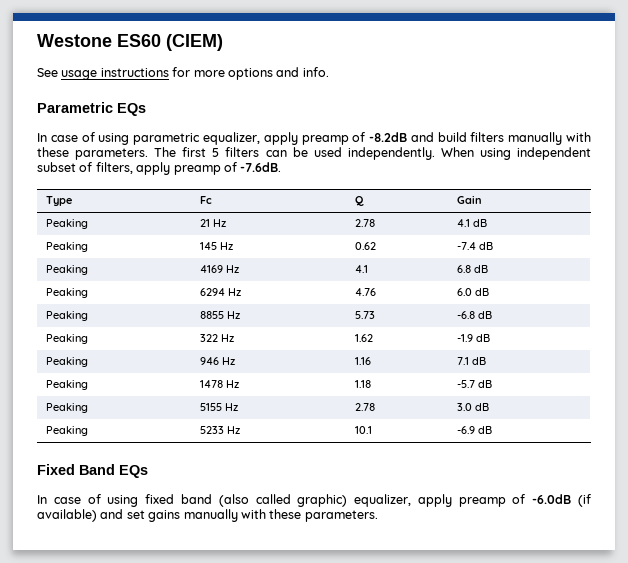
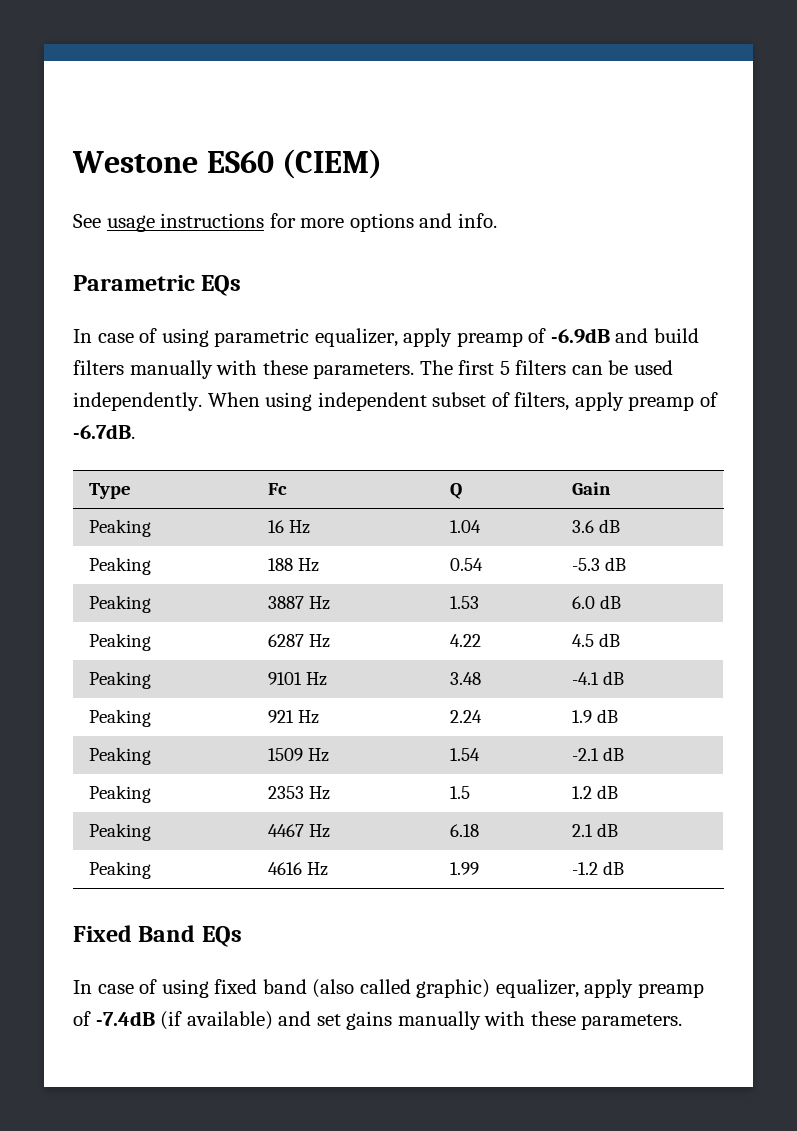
[369,132,408,142] -8.2dB -> [550,328,610,344] -6.9dB
[240,162,282,172] -7.6dB. -> [73,424,135,439] -6.7dB.
[200,219,227,227] [355,219,376,227] [457,219,488,227] [46,242,89,252] [200,242,234,250] [355,242,377,250] [457,242,494,250] [46,265,89,275] [200,265,240,273] [355,265,369,273] [457,265,489,273] [46,288,89,298] [200,288,242,296] [355,288,377,296] 21 Hz | 2.78 | 4.1 dB // Peaking | 145 Hz | 0.62 | -7.4 dB // Peaking | 4169 Hz | 4.1 | 6.8 dB // Peaking | 6294 Hz | 4.76 -> [267,520,310,534] [449,520,481,533] [571,519,620,533] [88,557,151,575] [267,558,319,572] [449,558,483,571] [571,557,626,571] [88,595,151,613] [267,596,330,610] [449,596,479,609] 16 Hz | 1.04 | 3.6 dB // Peaking | 188 Hz | 0.54 | -5.3 dB // Peaking | 3887 Hz | 1.53
[200,311,241,319] [355,311,376,319] [457,311,493,319] [46,334,89,344] [200,334,235,342] [355,334,374,342] [457,334,491,342] [46,357,89,367] [200,357,236,365] [355,357,372,365] [457,357,487,365] [46,380,89,390] [200,380,240,388] [355,380,372,388] [457,380,493,388] [46,403,89,413] [200,403,239,411] [355,403,376,411] [457,403,490,411] [46,426,89,436] [200,426,241,434] [355,426,373,434] [457,426,476,434] 8855 Hz | 5.73 | -6.8 dB // Peaking | 322 Hz | 1.62 | -1.9 dB // Peaking | 946 Hz | 1.16 | 7.1 dB // Peaking | 1478 Hz | 1.18 | -5.7 dB // Peaking | 5155 Hz | 2.78 | 3.0 dB // Peaking | 5233 Hz | 10.1 | -6.9 -> [267,634,330,648] [449,634,481,647] [571,633,620,647] [88,671,151,689] [267,672,327,686] [449,672,481,685] [571,671,624,685] [88,709,151,727] [267,710,319,724] [449,710,482,723] [571,709,618,723] [88,747,151,765] [267,748,329,762] [449,748,480,761] [571,747,624,761] [88,785,151,803] [267,786,330,800] [449,786,470,799] [571,785,618,799] [88,823,151,841] [267,824,330,838] [449,824,479,837] [571,823,618,837] [88,861,151,879] [267,862,328,876] [449,862,479,875] [571,862,598,875] 6287 Hz | 4.22 | 4.5 dB // Peaking | 9101 Hz | 3.48 | -4.1 dB // Peaking | 921 Hz | 2.24 | 1.9 dB // Peaking | 1509 Hz | 1.54 | -2.1 dB // Peaking | 2353 Hz | 1.5 | 1.2 dB // Peaking | 4467 Hz | 6.18 | 2.1 dB // Peaking | 4616 Hz | 1.99 | -1.2
[532,494,572,504] -6.0dB -> [95,1011,155,1026] -7.4dB

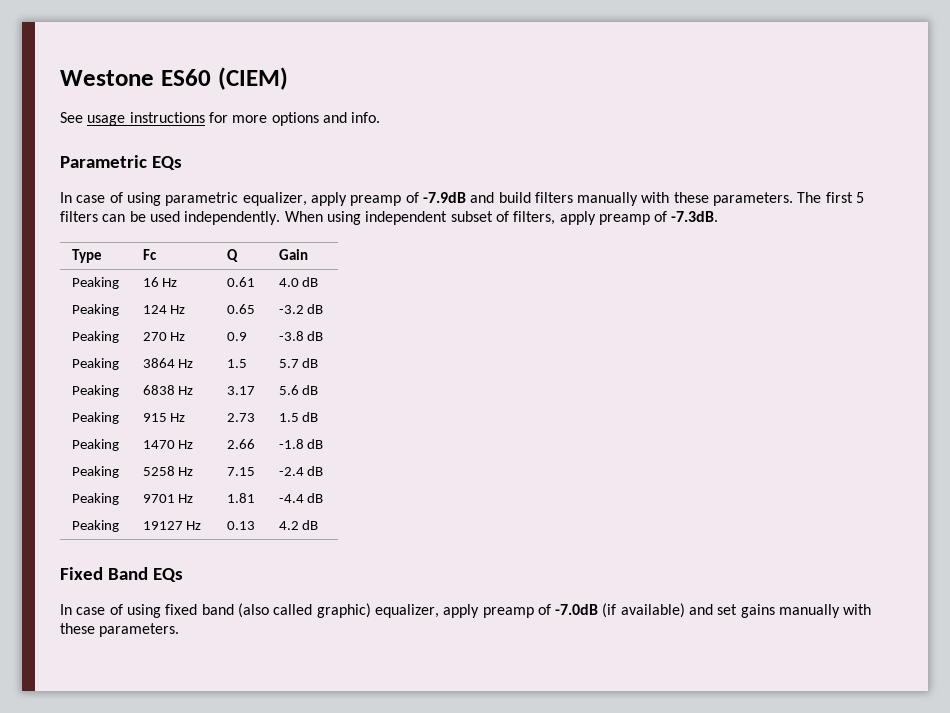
[550,328,610,344] -6.9dB -> [422,192,466,203] -7.9dB
[73,424,135,439] -6.7dB. -> [671,211,719,222] -7.3dB.
[449,520,481,533] [571,519,620,533] [88,557,151,575] [267,558,319,572] [449,558,483,571] [571,557,626,571] [88,595,151,613] [267,596,330,610] [449,596,479,609] [571,595,621,609] [88,633,151,651] [267,634,330,648] [449,634,481,647] [571,633,620,647] [88,671,151,689] [267,672,327,686] [449,672,481,685] [571,671,624,685] [88,709,151,727] [267,710,319,724] [449,710,482,723] [571,709,618,723] [88,747,151,765] [267,748,329,762] [449,748,480,761] [571,747,624,761] [88,785,151,803] [267,786,330,800] [449,786,470,799] [571,785,618,799] [88,823,151,841] [267,824,330,838] [449,824,479,837] [571,823,618,837] [88,861,151,879] [267,862,328,876] [449,862,479,875] [571,862,598,875] 1.04 | 3.6 dB // Peaking | 188 Hz | 0.54 | -5.3 dB // Peaking | 3887 Hz | 1.53 | 6.0 dB // Peaking | 6287 Hz | 4.22 | 4.5 dB // Peaking | 9101 Hz | 3.48 | -4.1 dB // Peaking | 921 Hz | 2.24 | 1.9 dB // Peaking | 1509 Hz | 1.54 | -2.1 dB // Peaking | 2353 Hz | 1.5 | 1.2 dB // Peaking | 4467 Hz | 6.18 | 2.1 dB // Peaking | 4616 Hz | 1.99 | -1.2 -> [226,277,255,287] [278,277,319,287] [71,304,119,316] [142,305,186,314] [226,304,255,314] [278,304,324,314] [71,331,119,343] [142,332,186,341] [226,332,247,341] [278,331,324,341] [71,358,119,370] [142,358,194,368] [226,359,247,368] [278,358,319,368] [71,385,119,397] [142,385,194,395] [226,386,255,395] [278,385,319,395] [71,412,119,424] [142,413,186,422] [226,413,255,422] [278,412,319,422] [71,439,119,451] [142,440,194,449] [226,439,255,449] [278,439,324,449] [71,466,119,478] [142,466,194,476] [226,467,255,476] [278,466,324,476] [71,493,119,505] [142,494,194,503] [226,493,255,503] [278,493,324,503] [71,520,119,532] [142,521,202,530] [226,521,255,530] [278,521,299,530] 0.61 | 4.0 dB // Peaking | 124 Hz | 0.65 | -3.2 dB // Peaking | 270 Hz | 0.9 | -3.8 dB // Peaking | 3864 Hz | 1.5 | 5.7 dB // Peaking | 6838 Hz | 3.17 | 5.6 dB // Peaking | 915 Hz | 2.73 | 1.5 dB // Peaking | 1470 Hz | 2.66 | -1.8 dB // Peaking | 5258 Hz | 7.15 | -2.4 dB // Peaking | 9701 Hz | 1.81 | -4.4 dB // Peaking | 19127 Hz | 0.13 | 4.2
[95,1011,155,1026] -7.4dB -> [555,604,599,615] -7.0dB

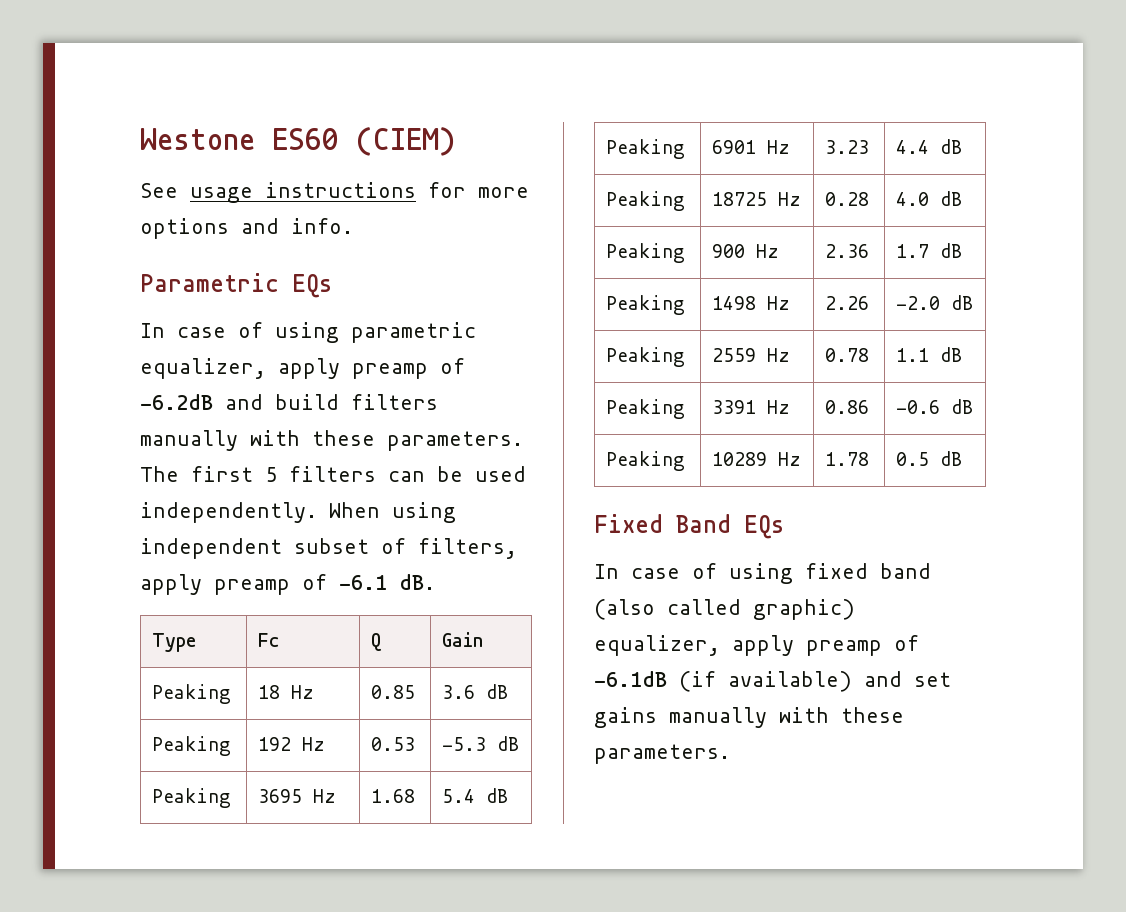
[422,192,466,203] -7.9dB -> [140,394,213,410] -6.2dB
[671,211,719,222] -7.3dB. -> [339,574,435,590] -6.1 dB.
[142,277,178,287] [226,277,255,287] 16 Hz | 0.61 -> [257,685,314,699] [370,685,415,699] [441,684,508,699] [151,736,231,756] [257,737,325,751] [370,737,415,751] [441,736,519,751] [151,788,231,808] [257,789,336,803] [370,789,415,803] [441,788,508,803] [605,139,685,159] [711,140,790,154] [824,140,869,154] [895,139,962,154] [605,191,685,211] [711,192,801,206] [824,192,869,206] 18 Hz | 0.85 | 3.6 dB // Peaking | 192 Hz | 0.53 | -5.3 dB // Peaking | 3695 Hz | 1.68 | 5.4 dB // Peaking | 6901 Hz | 3.23 | 4.4 dB // Peaking | 18725 Hz | 0.28
[142,305,186,314] [226,304,255,314] [278,304,324,314] [71,331,119,343] [142,332,186,341] [226,332,247,341] [278,331,324,341] [71,358,119,370] [142,358,194,368] [226,359,247,368] [278,358,319,368] [71,385,119,397] [142,385,194,395] [226,386,255,395] [278,385,319,395] [71,412,119,424] [142,413,186,422] [226,413,255,422] [278,412,319,422] [71,439,119,451] [142,440,194,449] [226,439,255,449] [278,439,324,449] [71,466,119,478] [142,466,194,476] [226,467,255,476] [278,466,324,476] [71,493,119,505] [142,494,194,503] [226,493,255,503] [278,493,324,503] [71,520,119,532] [142,521,202,530] [226,521,255,530] [278,521,299,530] 124 Hz | 0.65 | -3.2 dB // Peaking | 270 Hz | 0.9 | -3.8 dB // Peaking | 3864 Hz | 1.5 | 5.7 dB // Peaking | 6838 Hz | 3.17 | 5.6 dB // Peaking | 915 Hz | 2.73 | 1.5 dB // Peaking | 1470 Hz | 2.66 | -1.8 dB // Peaking | 5258 Hz | 7.15 | -2.4 dB // Peaking | 9701 Hz | 1.81 | -4.4 dB // Peaking | 19127 Hz | 0.13 | 4.2 -> [711,244,779,258] [824,244,869,258] [895,243,962,258] [605,295,685,315] [711,296,790,310] [824,296,869,310] [895,295,973,310] [605,347,685,367] [711,348,790,362] [824,348,869,362] [895,347,962,362] [605,399,685,419] [711,400,790,414] [824,400,869,414] [895,399,973,414] [605,451,685,471] [711,452,801,466] [824,452,869,466] [895,452,929,466] 900 Hz | 2.36 | 1.7 dB // Peaking | 1498 Hz | 2.26 | -2.0 dB // Peaking | 2559 Hz | 0.78 | 1.1 dB // Peaking | 3391 Hz | 0.86 | -0.6 dB // Peaking | 10289 Hz | 1.78 | 0.5
[555,604,599,615] -7.0dB -> [594,671,667,687] -6.1dB

